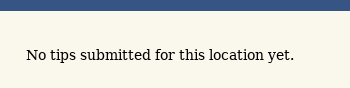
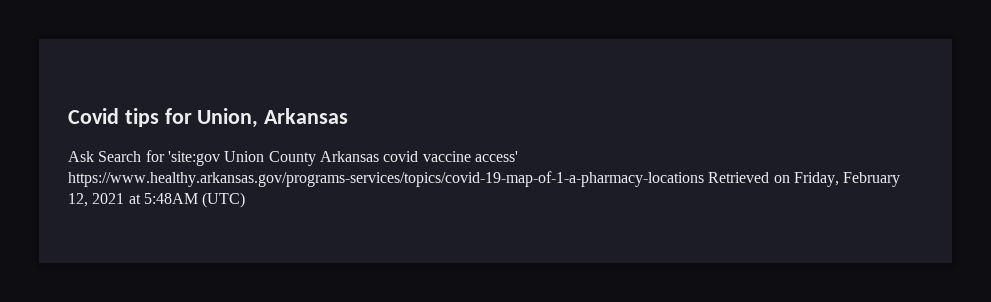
[26,49,294,63] No tips submitted for this location yet. -> [68,108,349,128] [68,150,518,166] [68,171,901,187] [68,192,246,208] Covid tips for Union, Arkansas // Ask Search for 'site:gov Union County Arkansas covid vaccine access' https://www.healthy.arkansas.gov/programs-services/topics/covid-19-map-of-1-a-pharmacy-locations Retrieved on Friday, February 12, 2021 at 5:48AM (UTC)

